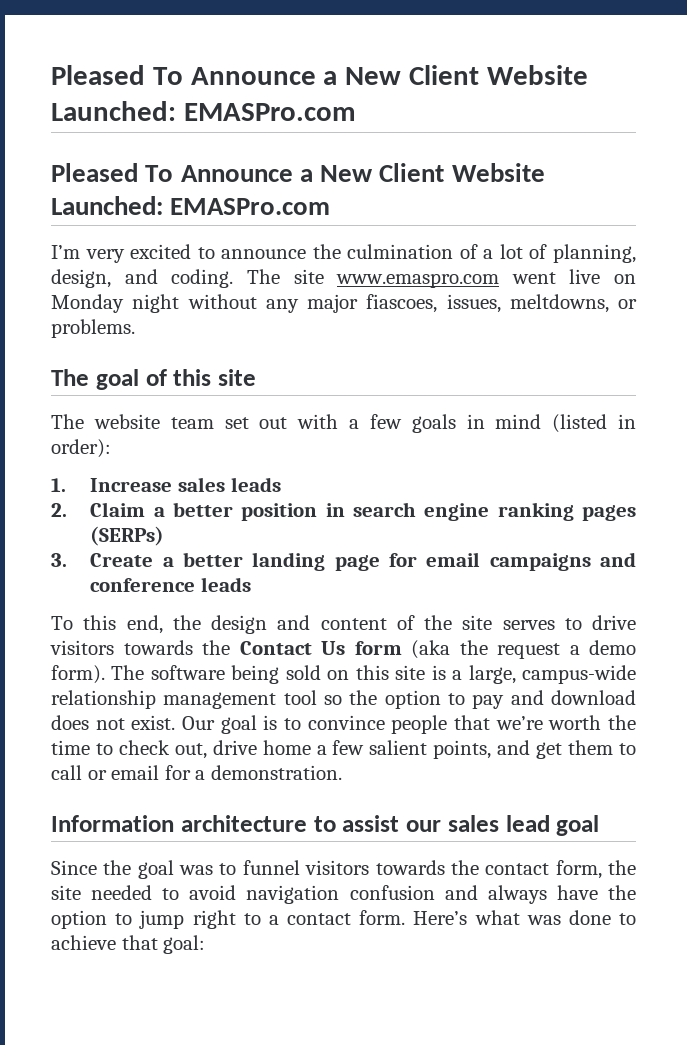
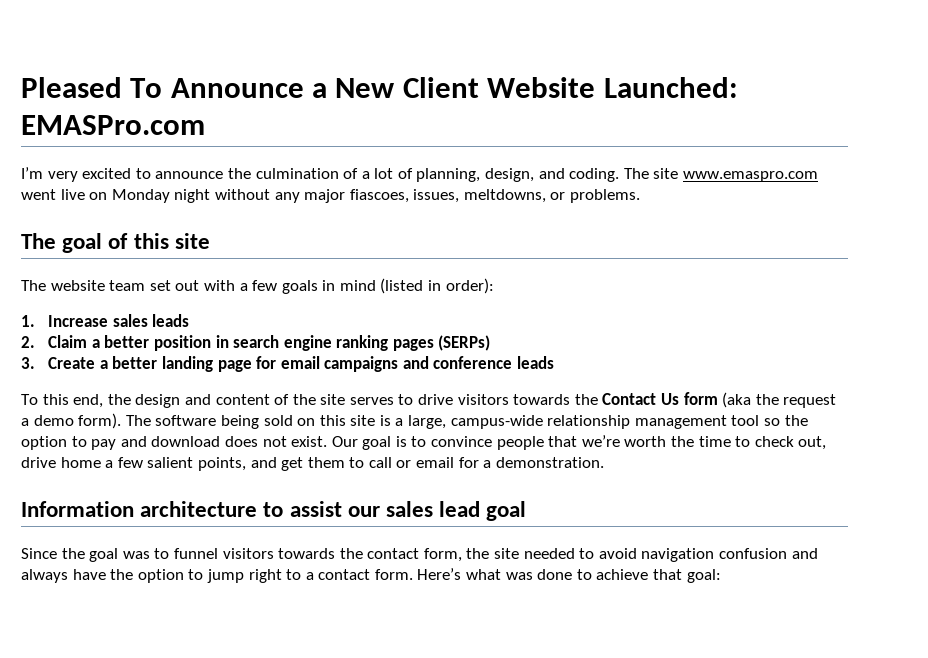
[51,65,588,85] [51,101,356,121] [51,163,545,182] [51,196,331,215] Pleased To Announce a New Client Website Launched: EMASPro.com // Pleased To Announce a New Client Website Launched: EMASPro.com -> [21,77,738,98] [21,115,205,135] Pleased To Announce a New Client Website Launched: EMASPro.com

